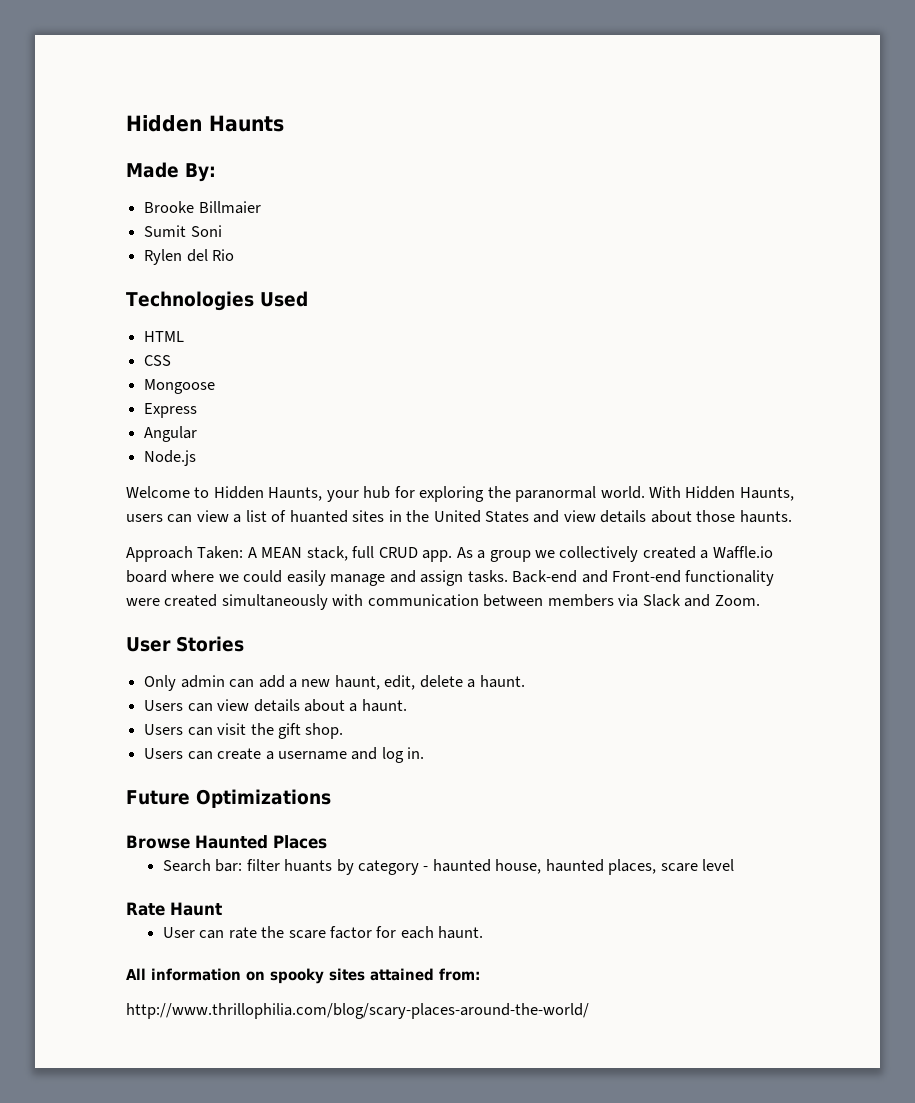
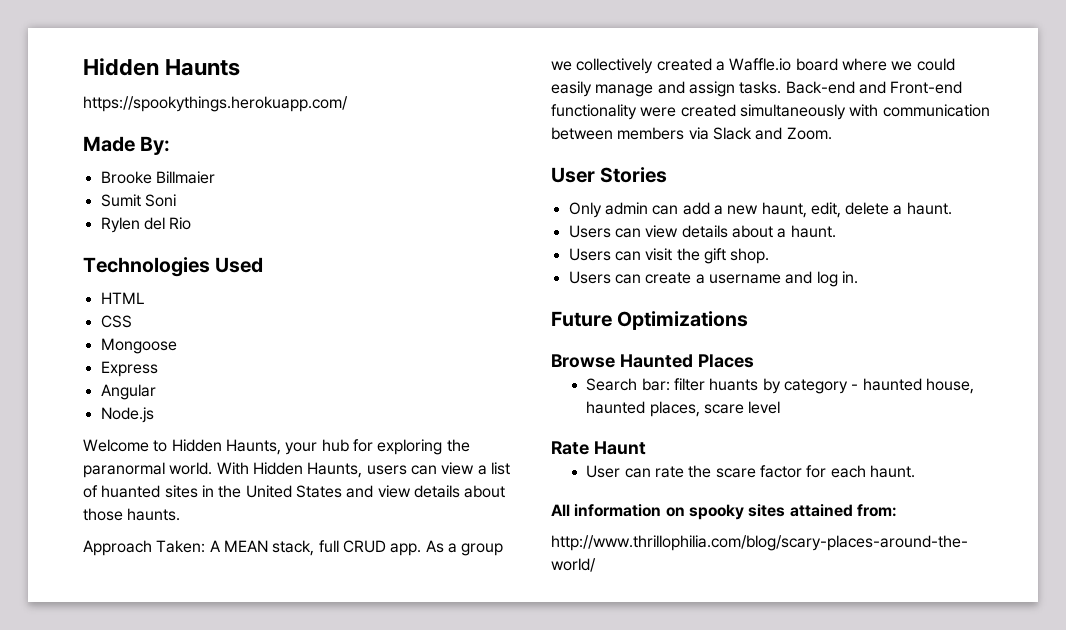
(284, 123) none -> [83,96,348,112] // https://spookythings.herokuapp.com/

